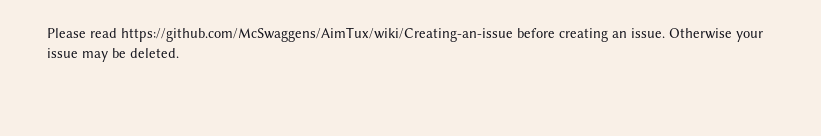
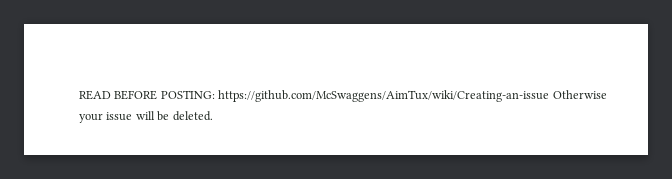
[47,27,665,42] Please read https://github.com/McSwaggens/AimTux/wiki/Creating-an-issue before creating an issue. -> [79,90,550,102] READ BEFORE POSTING: https://github.com/McSwaggens/AimTux/wiki/Creating-an-issue
[82,51,108,62] may -> [135,111,155,120] will

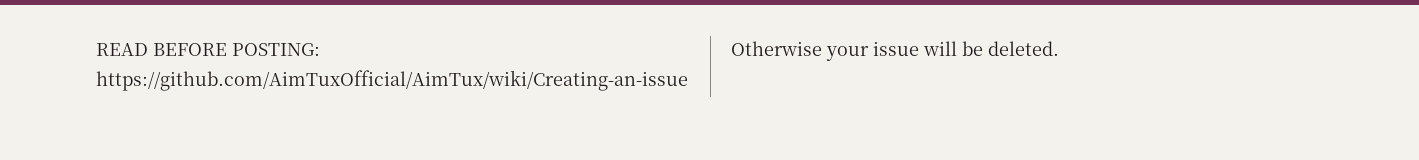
[218,90,550,102] https://github.com/McSwaggens/AimTux/wiki/Creating-an-issue -> [96,70,688,91] https://github.com/AimTuxOfficial/AimTux/wiki/Creating-an-issue

